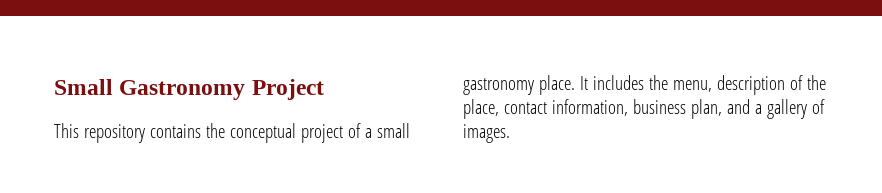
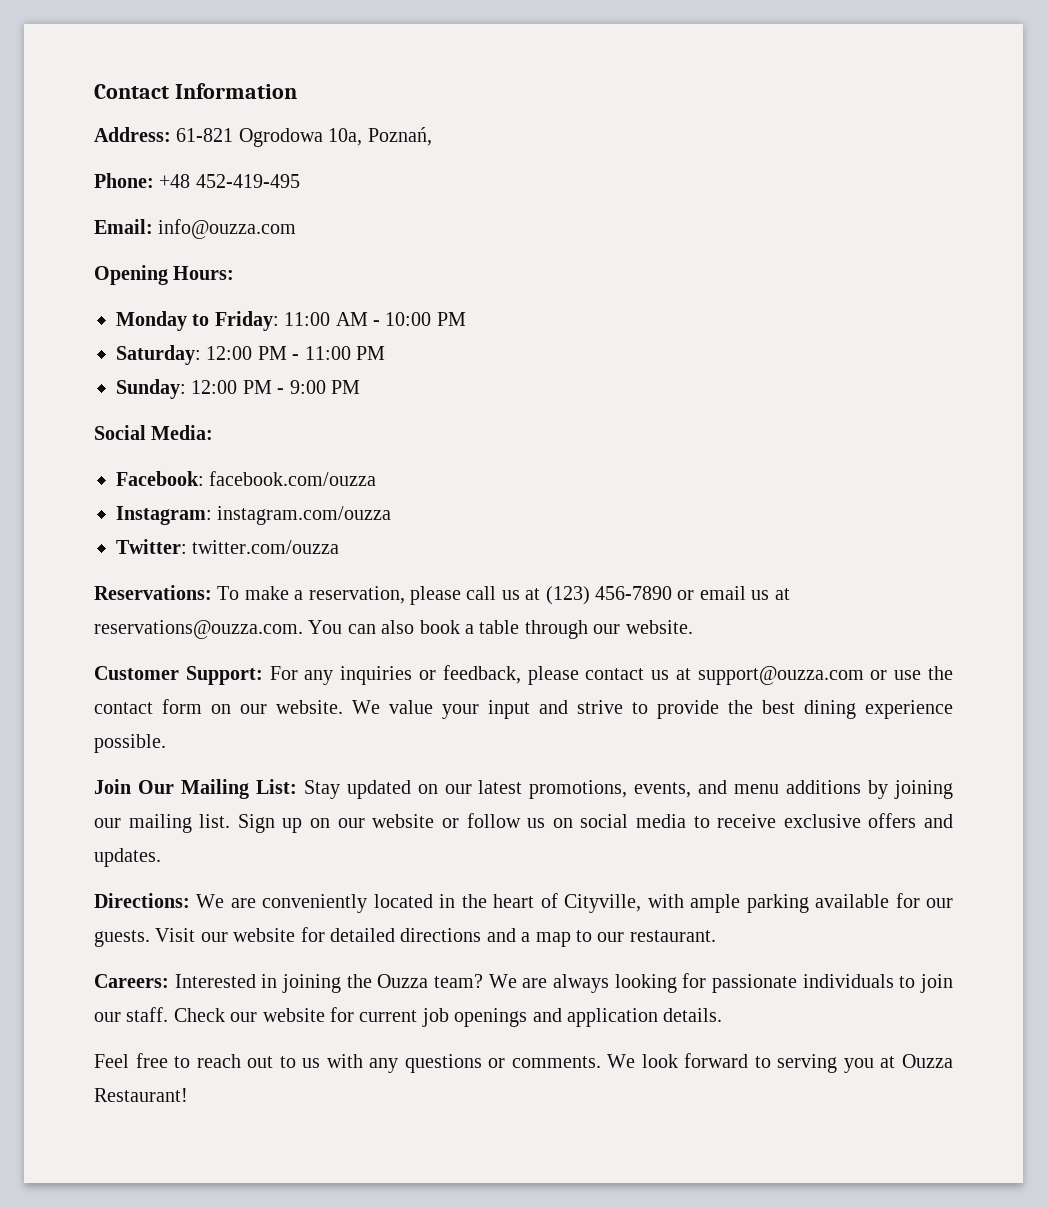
[54,79,324,100] [54,123,410,143] [463,75,826,95] [463,99,825,119] [463,124,510,143] Small Gastronomy Project // This repository contains the conceptual project of a small gastronomy place. It includes the menu, description of the place, contact information, business plan, and a gallery of images. -> [94,83,297,99] [94,127,432,147] [94,173,300,188] [94,219,297,239] [94,265,235,285] [116,311,466,331] [116,345,385,365] [116,379,360,399] [94,425,214,440] [116,471,377,486] [116,506,392,525] [116,539,340,554] [94,585,790,605] [94,620,693,639] [94,665,954,685] [94,699,953,719] [94,734,166,753] [94,779,953,799] [94,813,953,833] [94,848,161,867] [94,893,953,913] [94,927,716,947] [94,973,953,993] [94,1007,723,1027] [94,1053,953,1073] [94,1088,188,1102] Contact Information // Address: 61-821 Ogrodowa 10a, Poznań, // Phone: +48 452-419-495 // Email: info@ouzza.com // Opening Hours: // Monday to Friday: 11:00 AM - 10:00 PM // Saturday: 12:00 PM - 11:00 PM // Sunday: 12:00 PM - 9:00 PM // Social Media: // Facebook: facebook.com/ouzza // Instagram: instagram.com/ouzza // Twitter: twitter.com/ouzza // Reservations: To make a reservation, please call us at (123) 456-7890 or email us at reservations@ouzza.com. You can also book a table through our website. // Customer Support: For any inquiries or feedback, please contact us at support@ouzza.com or use the contact form on our website. We value your input and strive to provide the best dining experience possible. // Join Our Mailing List: Stay updated on our latest promotions, events, and menu additions by joining our mailing list. Sign up on our website or follow us on social media to receive exclusive offers and updates. // Directions: We are conveniently located in the heart of Cityville, with ample parking available for our guests. Visit our website for detailed directions and a map to our restaurant. // Careers: Interested in joining the Ouzza team? We are always looking for passionate individuals to join our staff. Check our website for current job openings and application details. // Feel free to reach out to us with any questions or comments. We look forward to serving you at Ouzza Restaurant!

